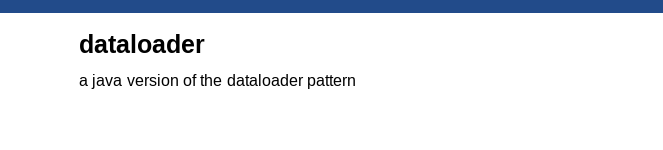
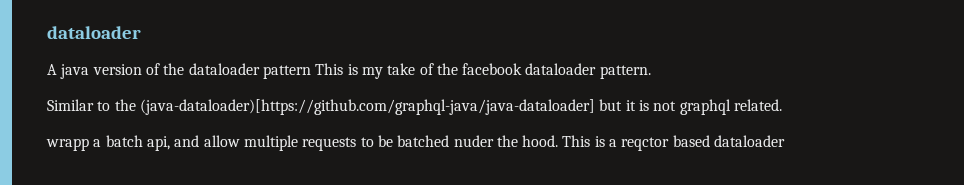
[79,77,88,86] a -> [47,64,57,75] A
(356, 82) none -> [315,63,651,79] [47,99,782,115] [46,135,786,151] This is my take of the facebook dataloader pattern. // Similar to the (java-dataloader)[https://github.com/graphql-java/java-dataloader] but it is not graphql related. // wrapp a batch api, and allow multiple requests to be batched nuder the hood. This is a reqctor based dataloader

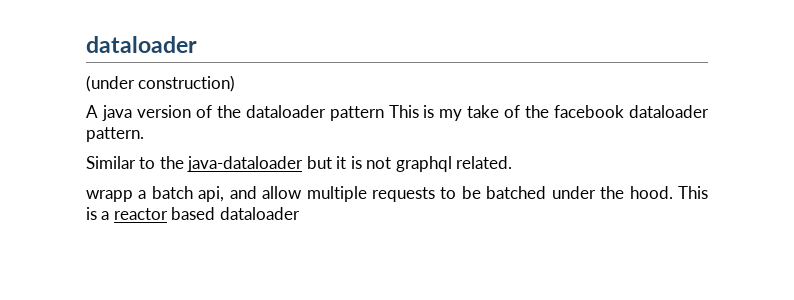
[47,26,141,39] dataloader -> [86,36,197,53] [86,75,236,92] dataloader // (under construction)
[139,99,595,115] (java-dataloader)[https://github.com/graphql-java/java-dataloader] -> [187,156,304,172] java-dataloader
[453,135,494,147] nuder -> [551,186,596,199] under
[621,137,670,151] reqctor -> [113,208,168,220] reactor

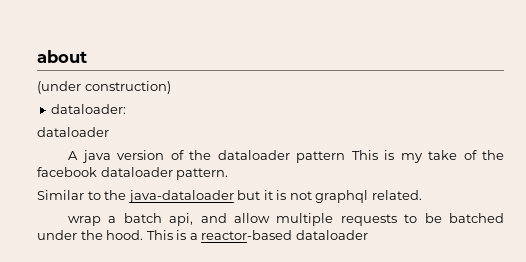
[86,36,197,53] dataloader -> [37,50,87,63] about
(236, 83) none -> [51,104,127,114] [37,127,109,137] // dataloader: // dataloader
[86,190,133,202] wrapp -> [68,216,102,226] wrap
[113,207,216,220] reactor based -> [201,230,293,240] reactor-based

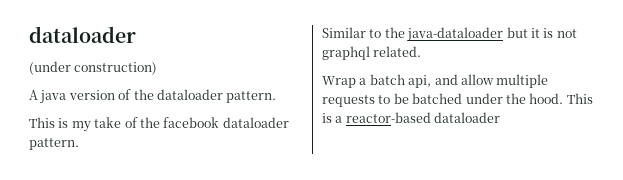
[37,50,87,63] about -> [29,26,136,43] dataloader
[51,104,127,114] [37,127,109,137] // dataloader: // dataloader -> (158, 68) none
[296,151,346,163] pattern -> [226,91,277,103] pattern. //
[68,216,102,226] wrap -> [322,76,356,88] Wrap

